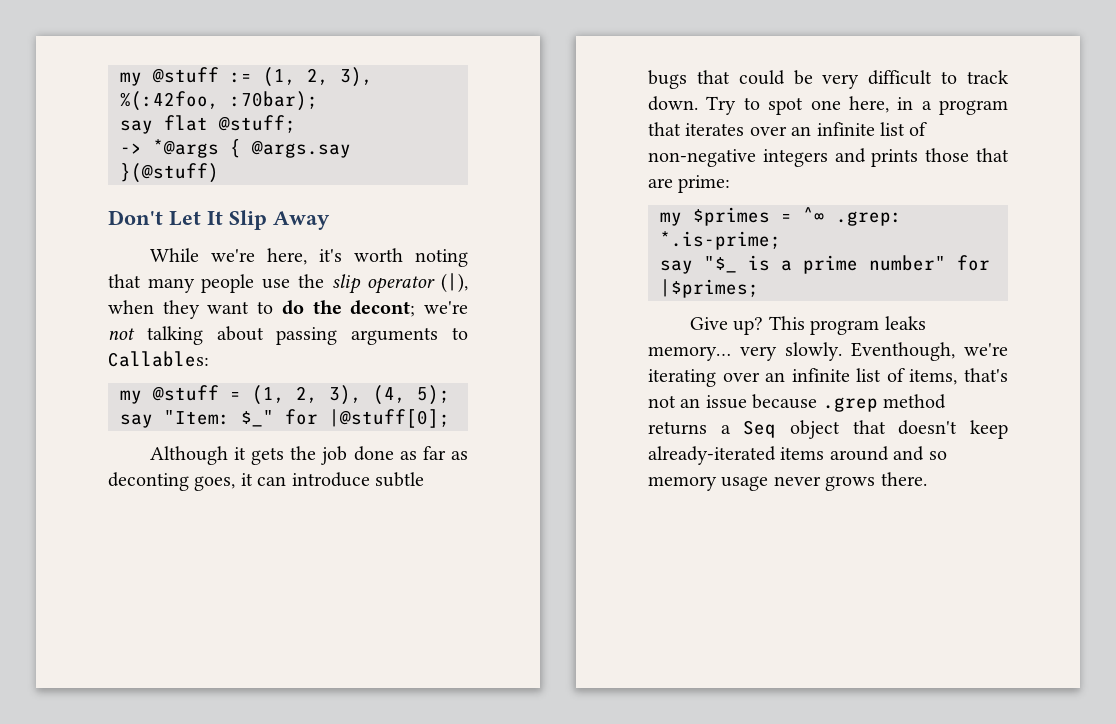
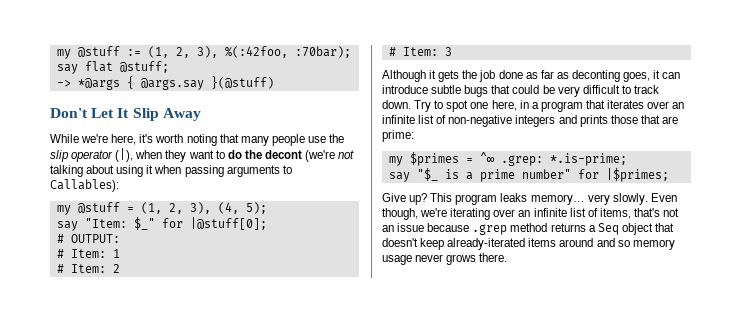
[350,300,469,317] decont; we're -> [264,150,336,162] decont (we're
(264, 333) none -> [116,165,182,177] using it when
[108,351,209,367] Callables: -> [50,179,119,192] Callables):
(450, 418) none -> [56,234,120,243] [56,249,120,258] [56,264,120,273] [388,47,452,56] // # OUTPUT: // # Item: 1 // # Item: 2 // # Item: 3
[851,342,955,361] Eventhough, -> [650,193,677,202] [382,208,418,220] Even though,

